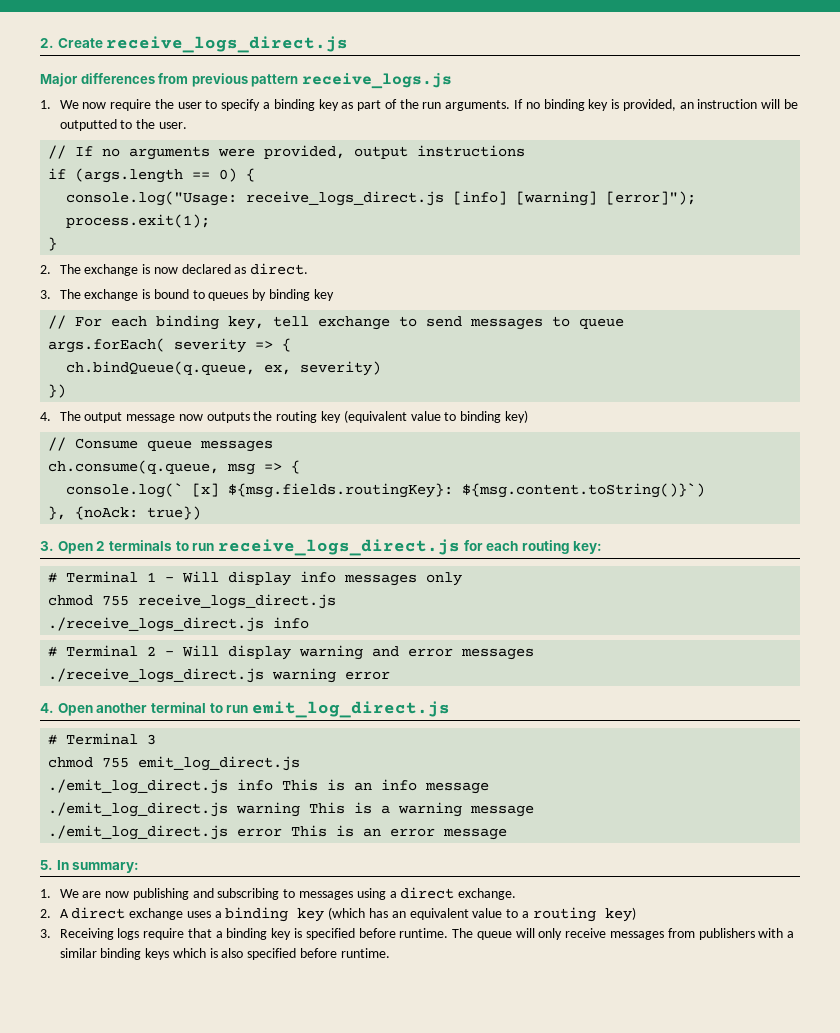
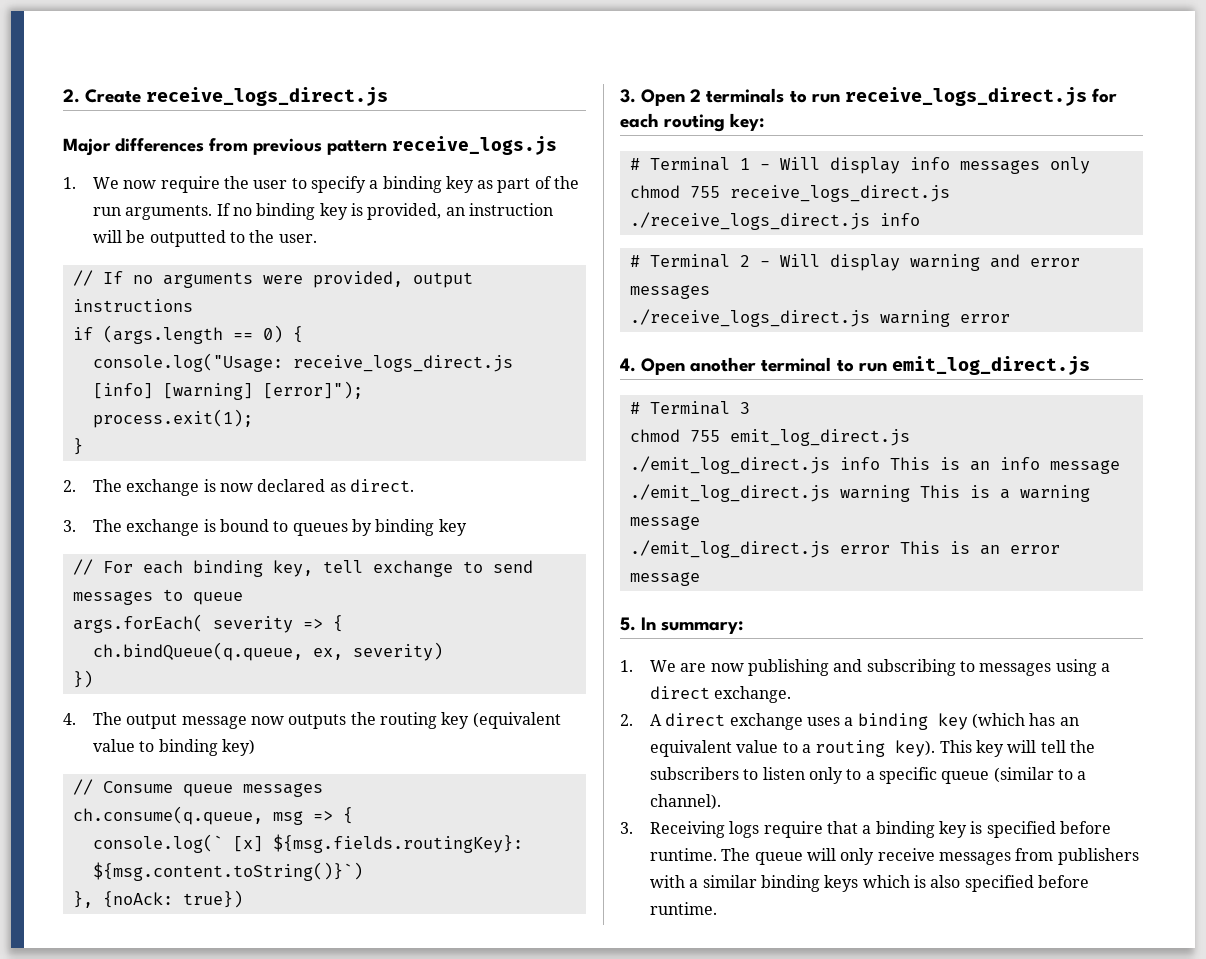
[604,907,636,922] key) -> [895,740,1095,757] [649,767,1087,784] [649,794,721,810] key). This key will tell the subscribers to listen only to a specific queue (similar to a channel).

